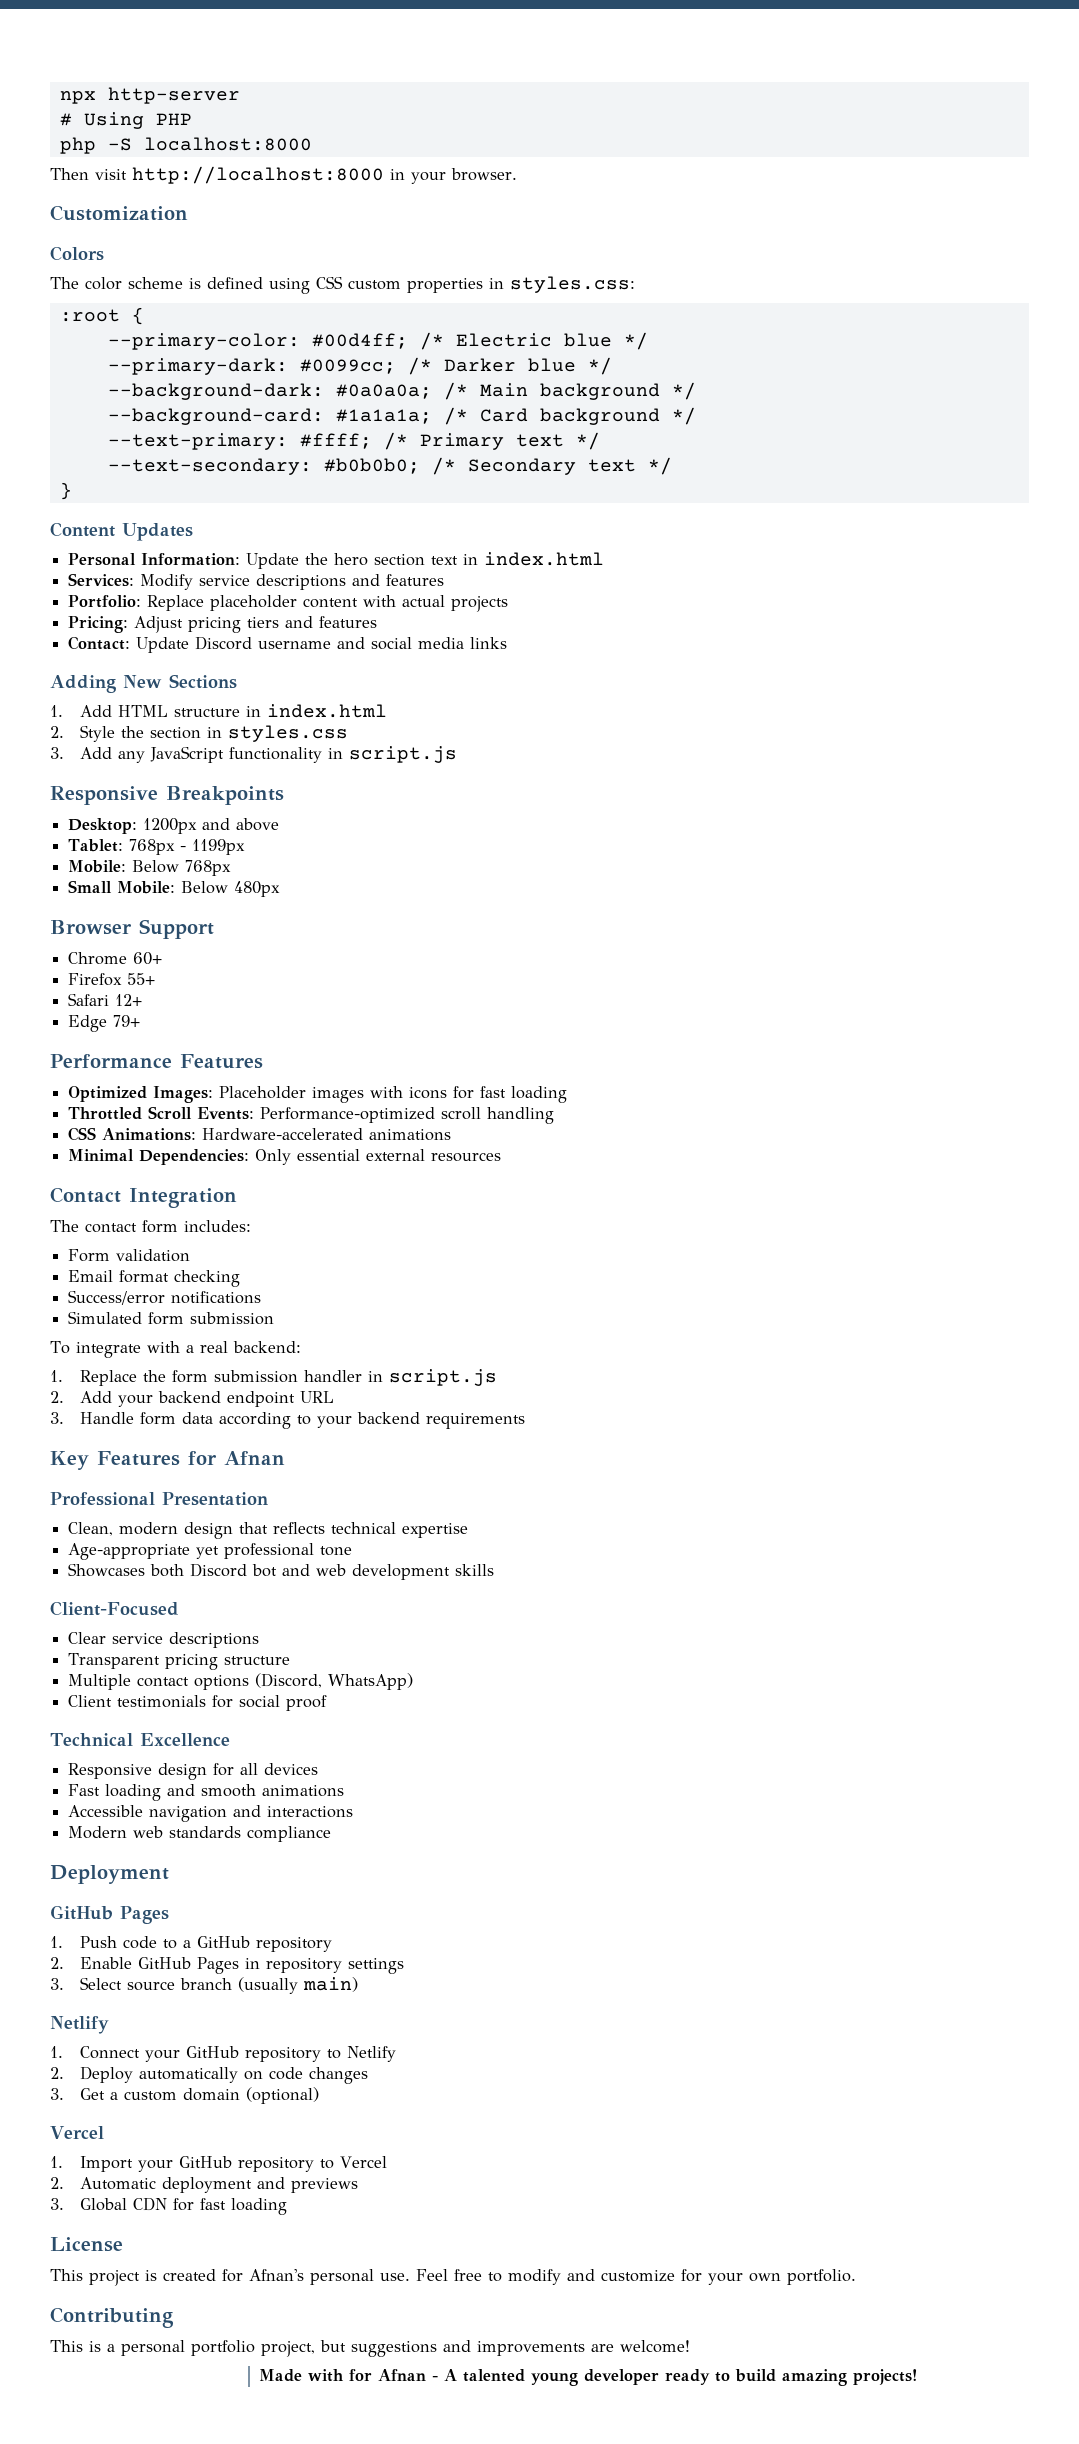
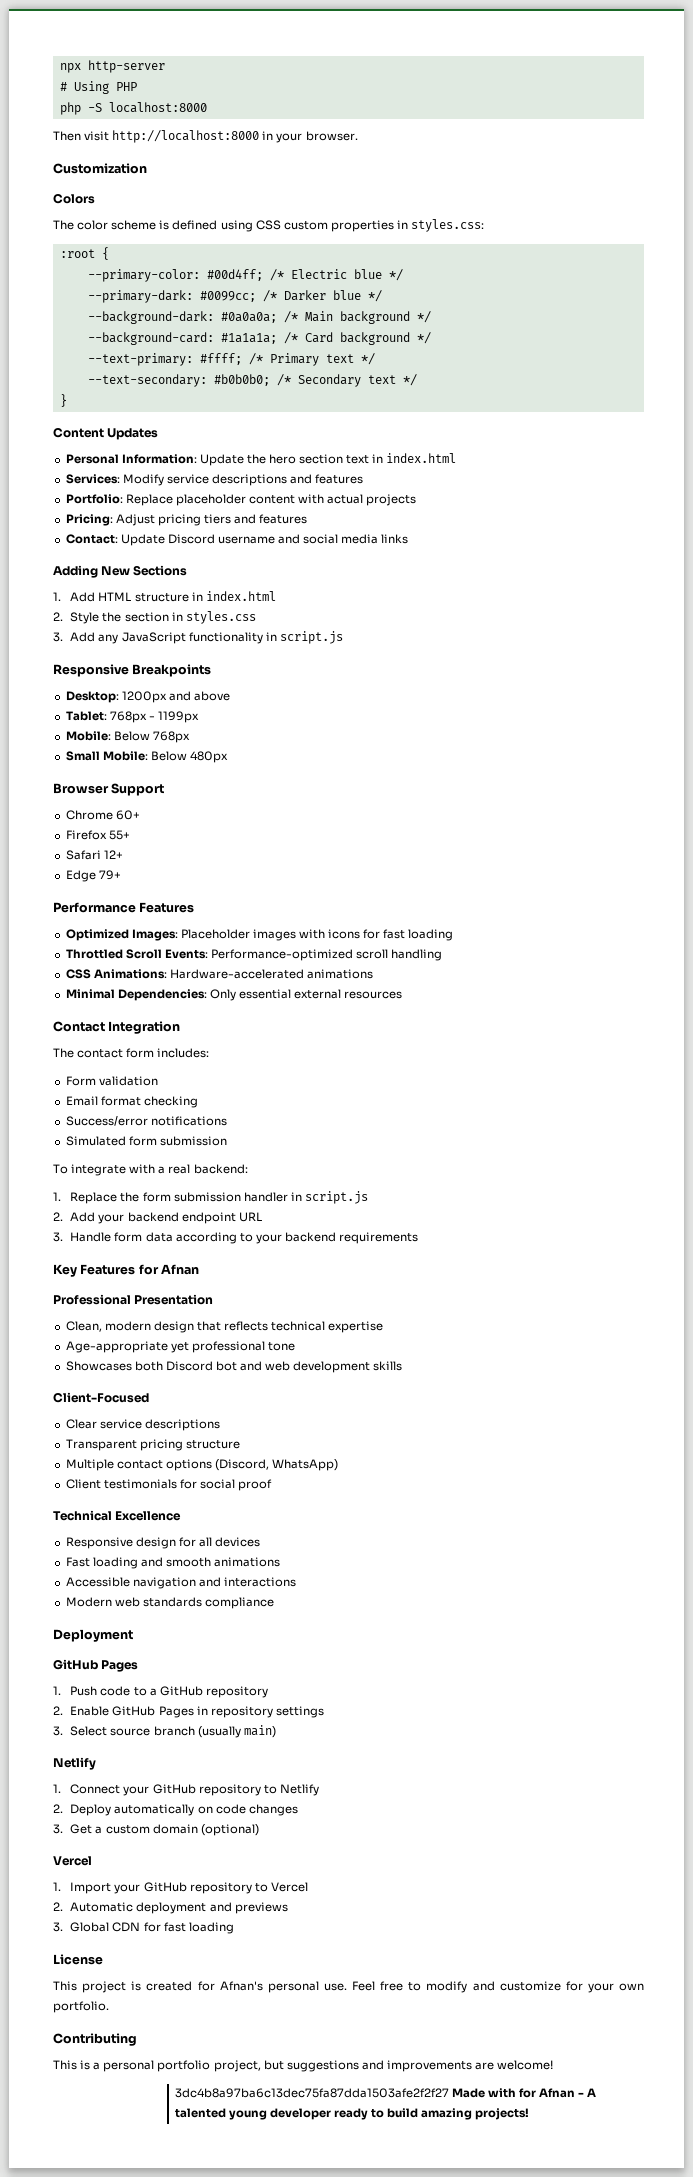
(690, 2346) none -> [174,2088,449,2098] 3dc4b8a97ba6c13dec75fa87dda1503afe2f2f27

